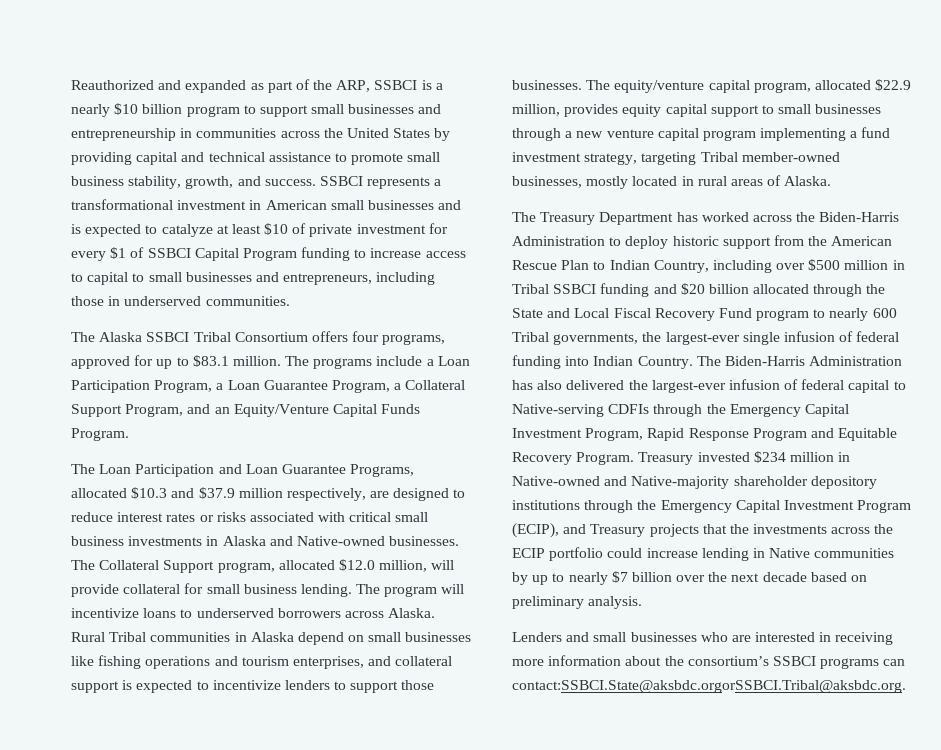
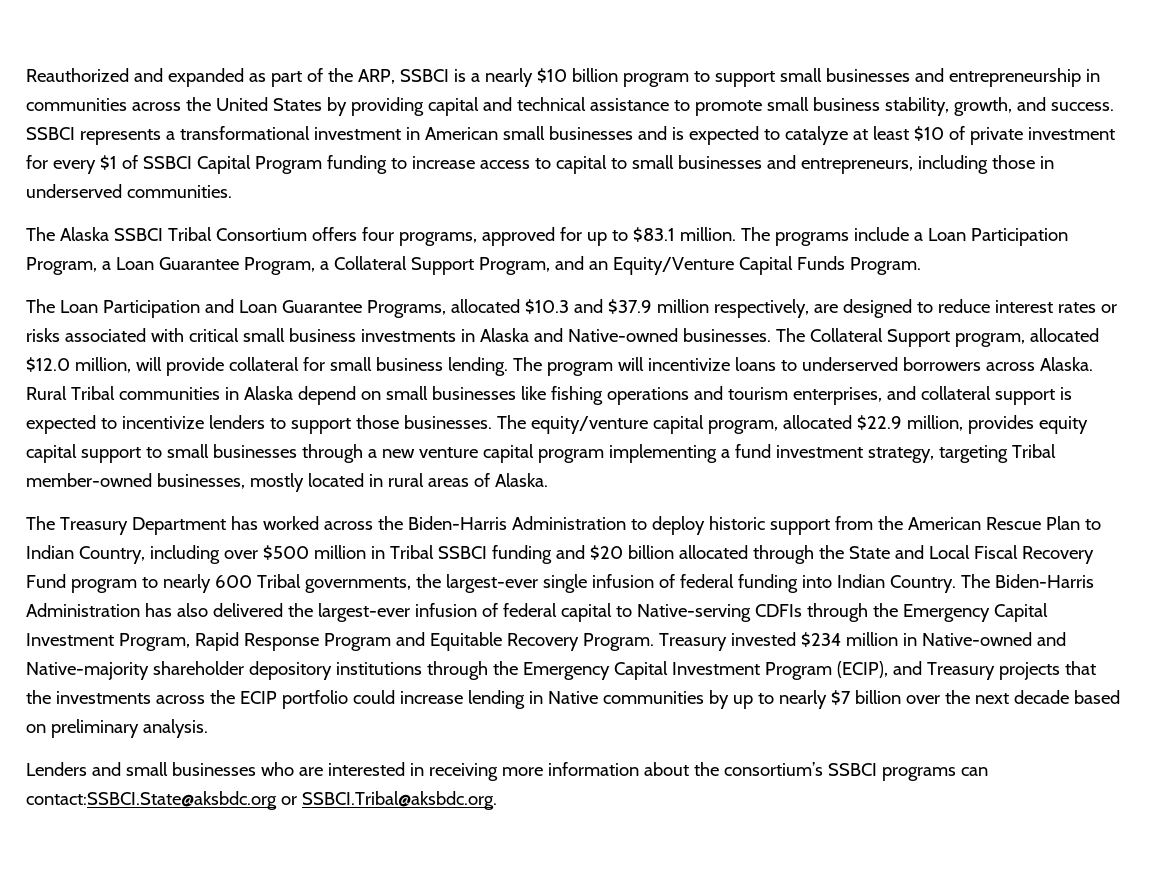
[512,680,906,693] contact:SSBCI.State@aksbdc.orgorSSBCI.Tribal@aksbdc.org. -> [26,791,497,810] contact:SSBCI.State@aksbdc.org or SSBCI.Tribal@aksbdc.org.

